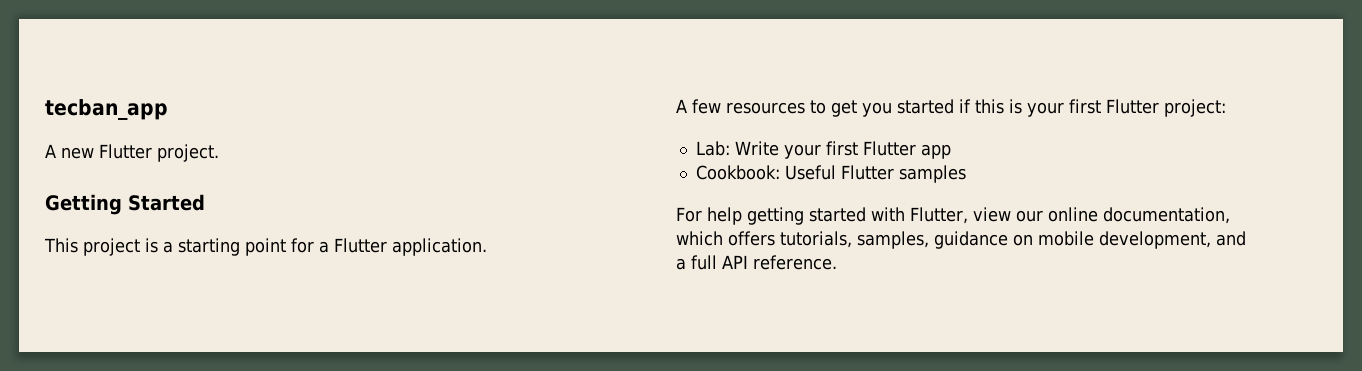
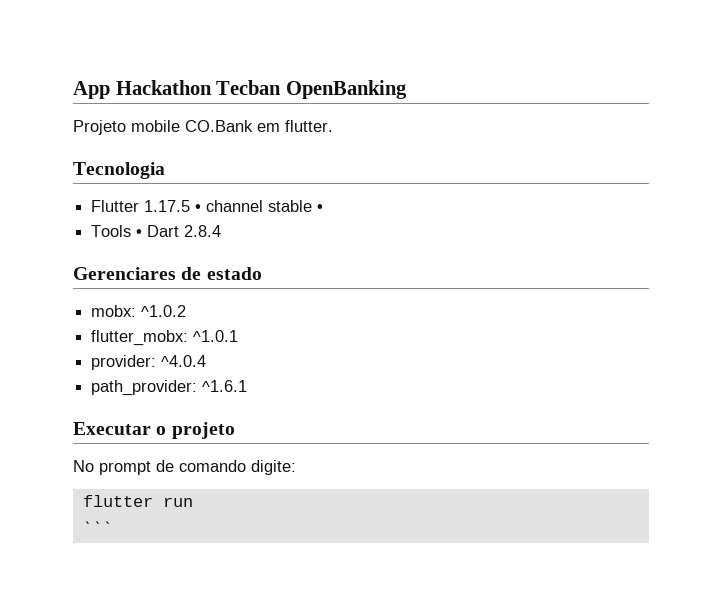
[45,99,168,120] [45,144,219,162] [45,194,205,215] [44,238,487,256] [676,99,1226,117] [695,141,951,159] [695,165,966,183] [676,207,1230,225] [676,231,1246,249] [676,255,837,270] tecban_app // A new Flutter project. // Getting Started // This project is a starting point for a Flutter application. // A few resources to get you started if this is your first Flutter project: // Lab: Write your first Flutter app // Cookbook: Useful Flutter samples // For help getting started with Flutter, view our online documentation, which offers tutorials, samples, guidance on mobile development, and a full API reference. -> [73,80,407,99] [73,120,333,135] [73,162,165,179] [91,200,324,212] [91,225,222,237] [73,267,262,280] [91,305,187,317] [91,330,239,346] [91,355,207,370] [91,380,248,396] [73,422,235,439] [73,460,296,475] [82,495,193,507] [82,521,113,534] App Hackathon Tecban OpenBanking // Projeto mobile CO.Bank em flutter. // Tecnologia // Flutter 1.17.5 • channel stable • // Tools • Dart 2.8.4 // Gerenciares de estado // mobx: ^1.0.2 // flutter_mobx: ^1.0.1 // provider: ^4.0.4 // path_provider: ^1.6.1 // Executar o projeto // No prompt de comando digite: // flutter run // ˋˋˋ

